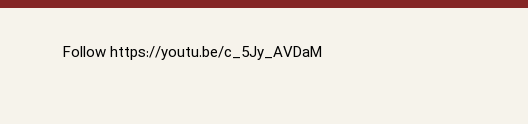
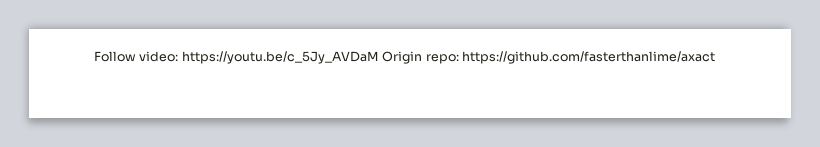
[110,46,323,60] https://youtu.be/c_5Jy_AVDaM -> [139,51,715,64] video: https://youtu.be/c_5Jy_AVDaM Origin repo: https://github.com/fasterthanlime/axact

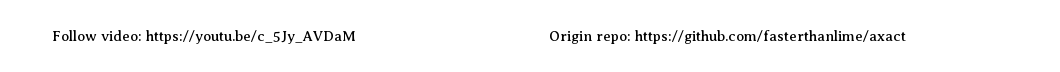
(379, 57) none -> (356, 37) //

